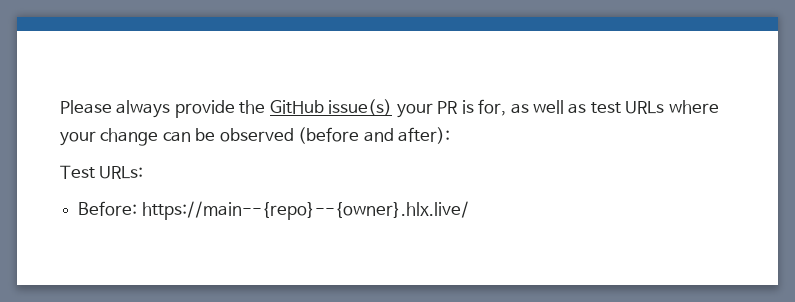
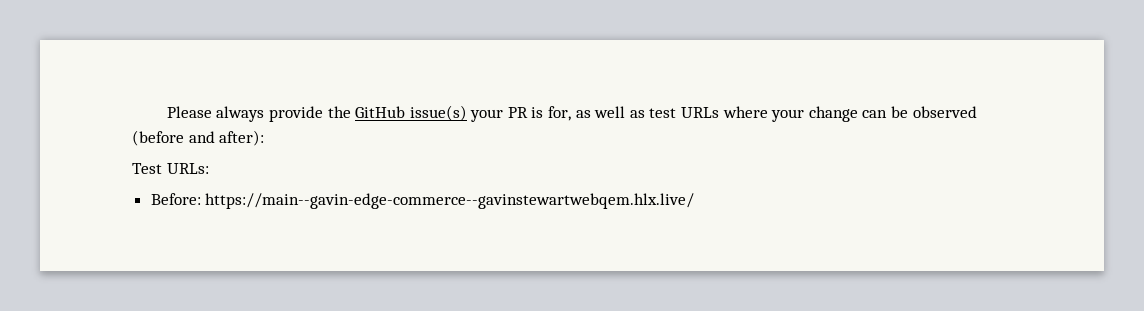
[141,201,469,220] https://main--{repo}--{owner}.hlx.live/ -> [205,193,695,209] https://main--gavin-edge-commerce--gavinstewartwebqem.hlx.live/

